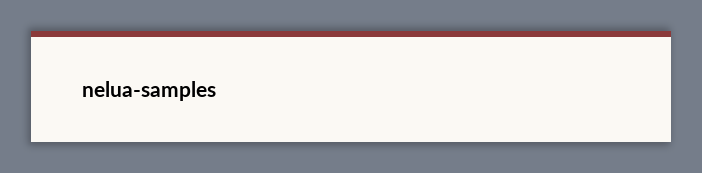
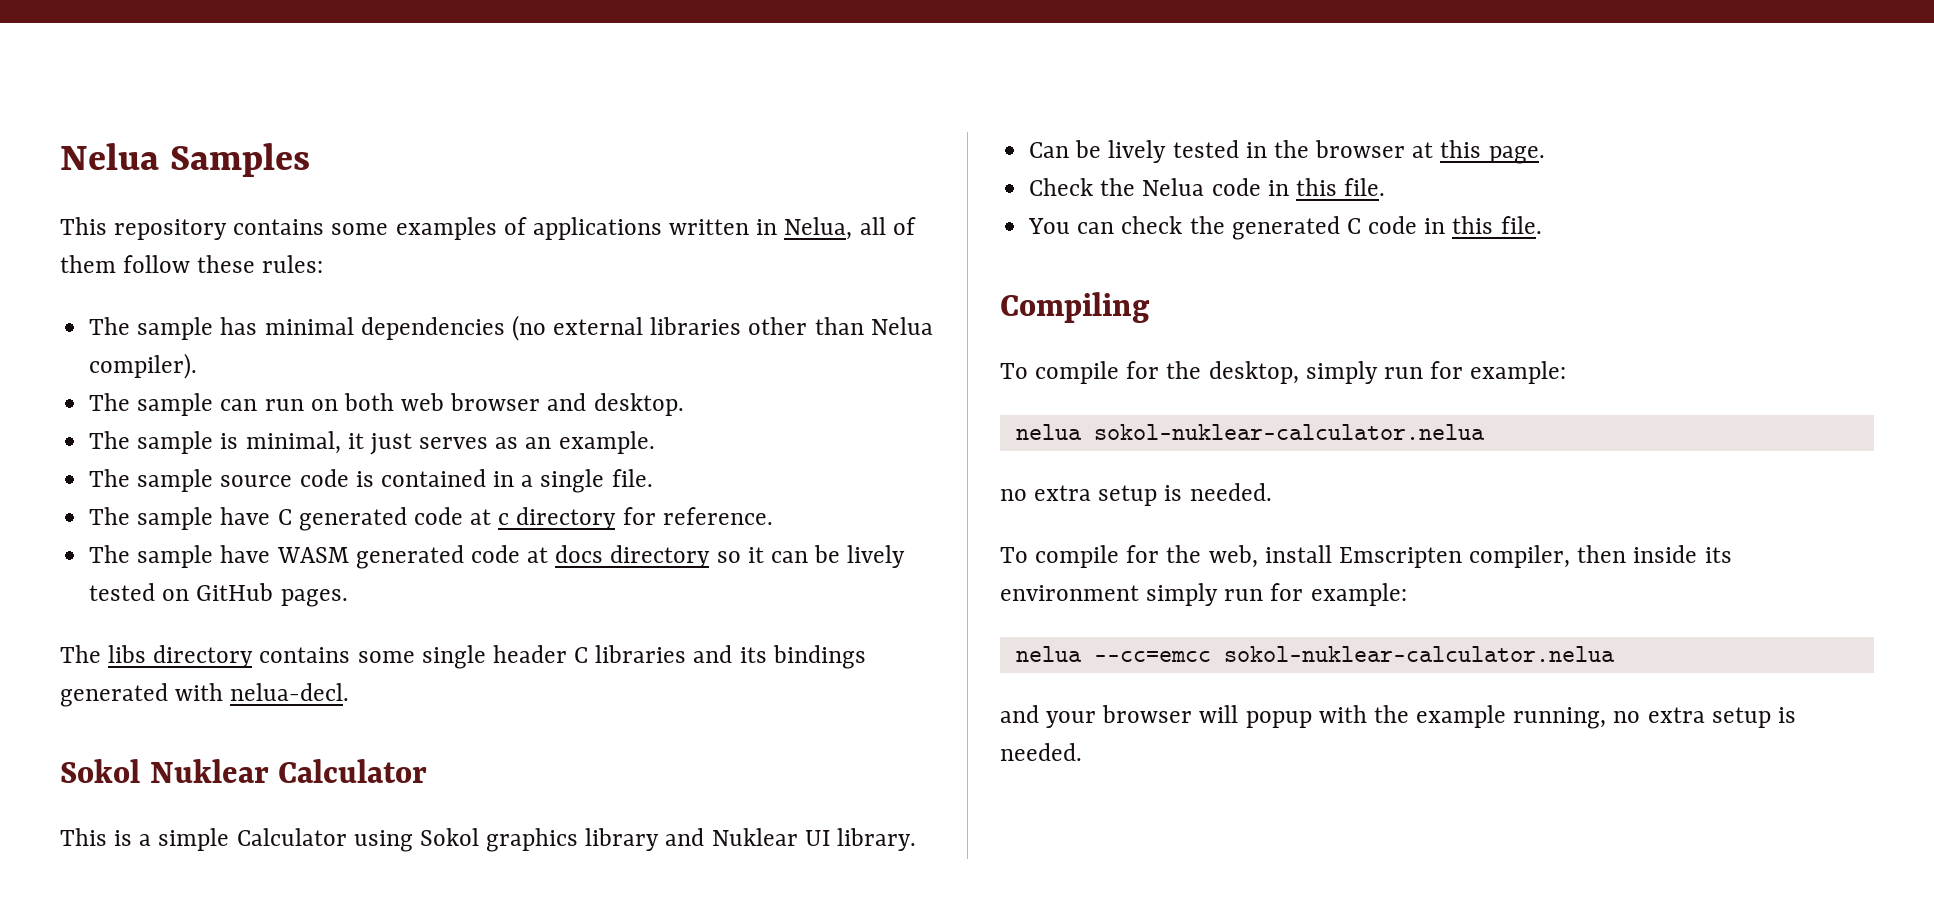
[82,81,216,101] nelua-samples -> [60,143,311,177] [60,217,916,240] [60,255,324,273] [89,315,933,341] [89,353,198,379] [89,393,684,416] [89,431,655,455] [89,469,653,493] [89,507,773,531] [89,545,906,569] [89,583,348,607] [60,645,866,669] [60,683,350,707] [60,759,428,783] [60,828,916,852] [1029,140,1545,164] [1029,178,1386,196] [1028,216,1542,240] [1000,292,1150,323] [1000,361,1567,384] [1015,424,1485,440] [1000,483,1272,506] [1000,545,1732,568] [1000,583,1407,606] [1015,646,1615,662] [1000,705,1796,729] [1000,743,1082,761] Nelua Samples // This repository contains some examples of applications written in Nelua, all of them follow these rules: // The sample has minimal dependencies (no external libraries other than Nelua compiler). // The sample can run on both web browser and desktop. // The sample is minimal, it just serves as an example. // The sample source code is contained in a single file. // The sample have C generated code at c directory for reference. // The sample have WASM generated code at docs directory so it can be lively tested on GitHub pages. // The libs directory contains some single header C libraries and its bindings generated with nelua-decl. // Sokol Nuklear Calculator // This is a simple Calculator using Sokol graphics library and Nuklear UI library. // Can be lively tested in the browser at this page. // Check the Nelua code in this file. // You can check the generated C code in this file. // Compiling // To compile for the desktop, simply run for example: // nelua sokol-nuklear-calculator.nelua // no extra setup is needed. // To compile for the web, install Emscripten compiler, then inside its environment simply run for example: // nelua --cc=emcc sokol-nuklear-calculator.nelua // and your browser will popup with the example running, no extra setup is needed.

